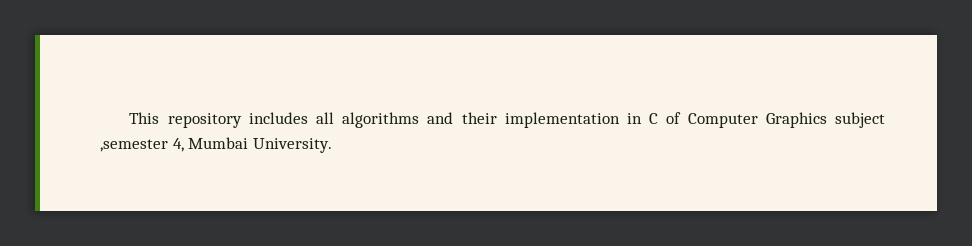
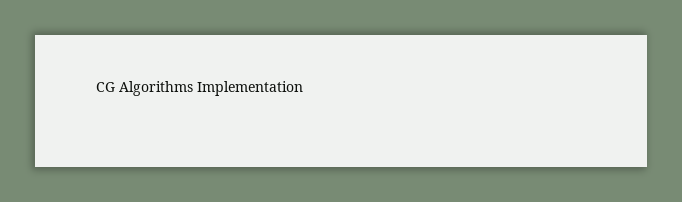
[129,112,886,128] [100,137,332,153] This repository includes all algorithms and their implementation in C of Computer Graphics subject ,semester 4, Mumbai University. -> [96,81,303,96] CG Algorithms Implementation

